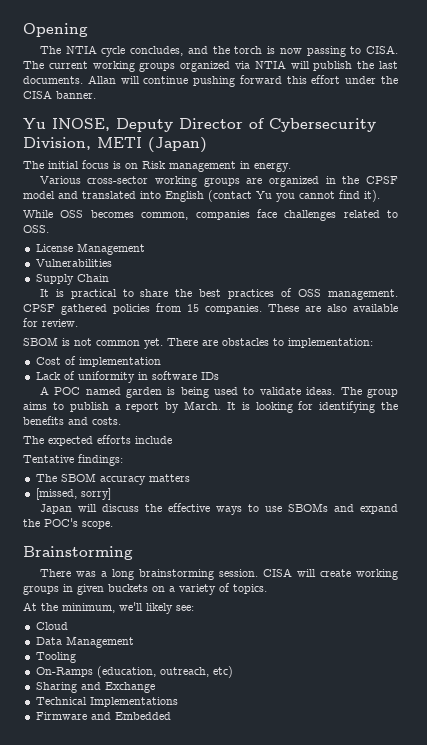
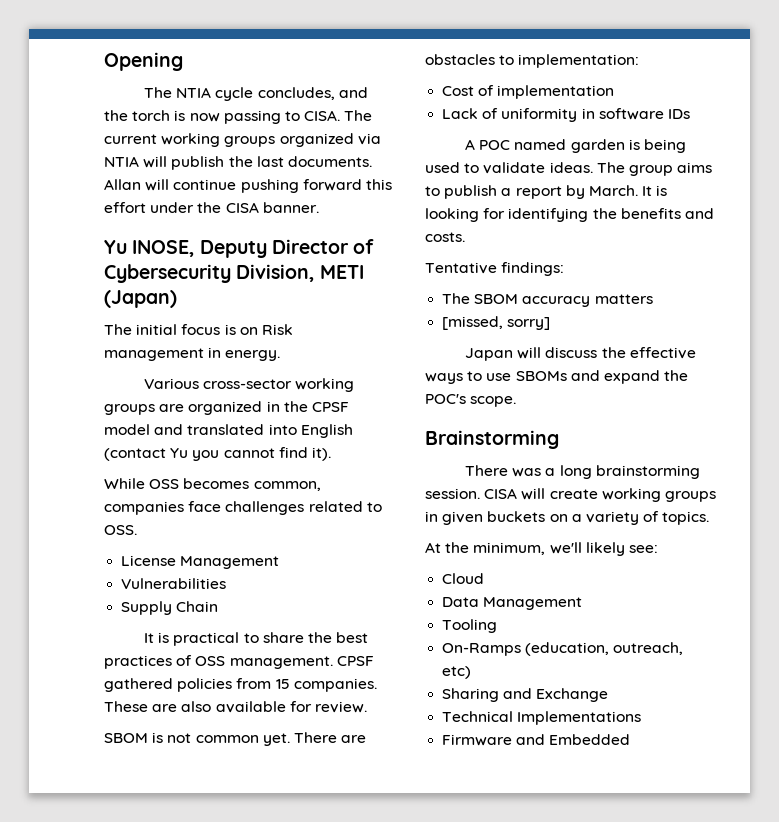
[23,435,172,446] // The expected efforts include -> (465, 237) none

